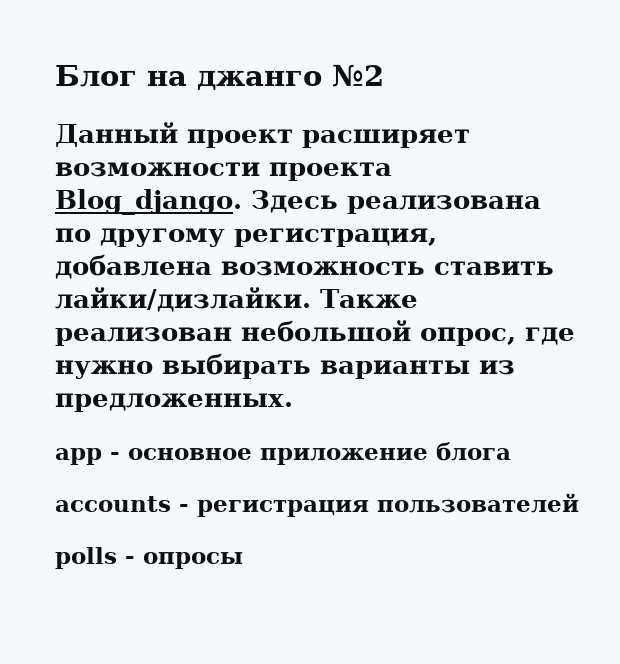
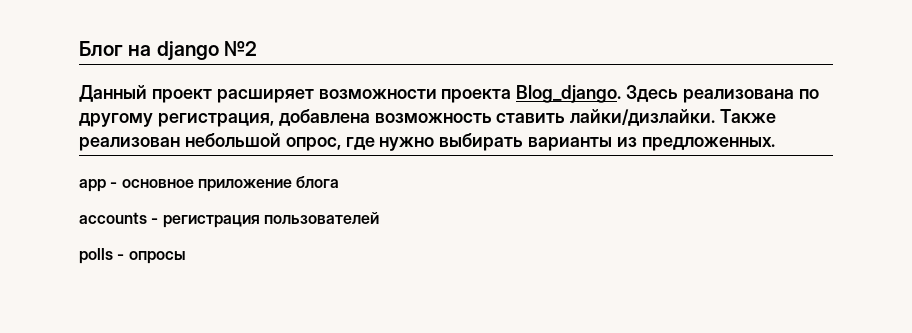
[197,70,322,90] джанго -> [156,41,219,61] django

